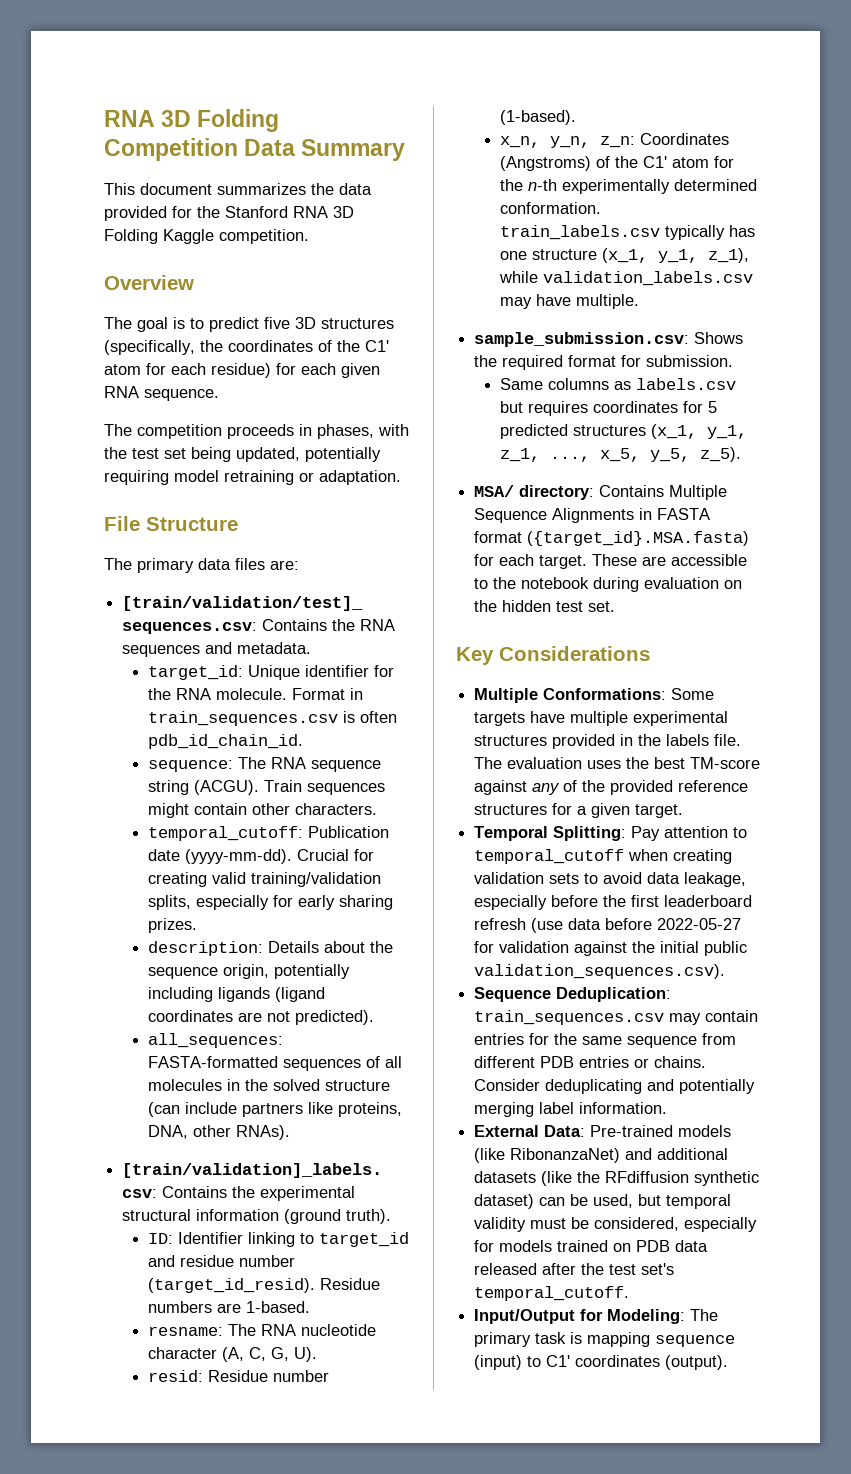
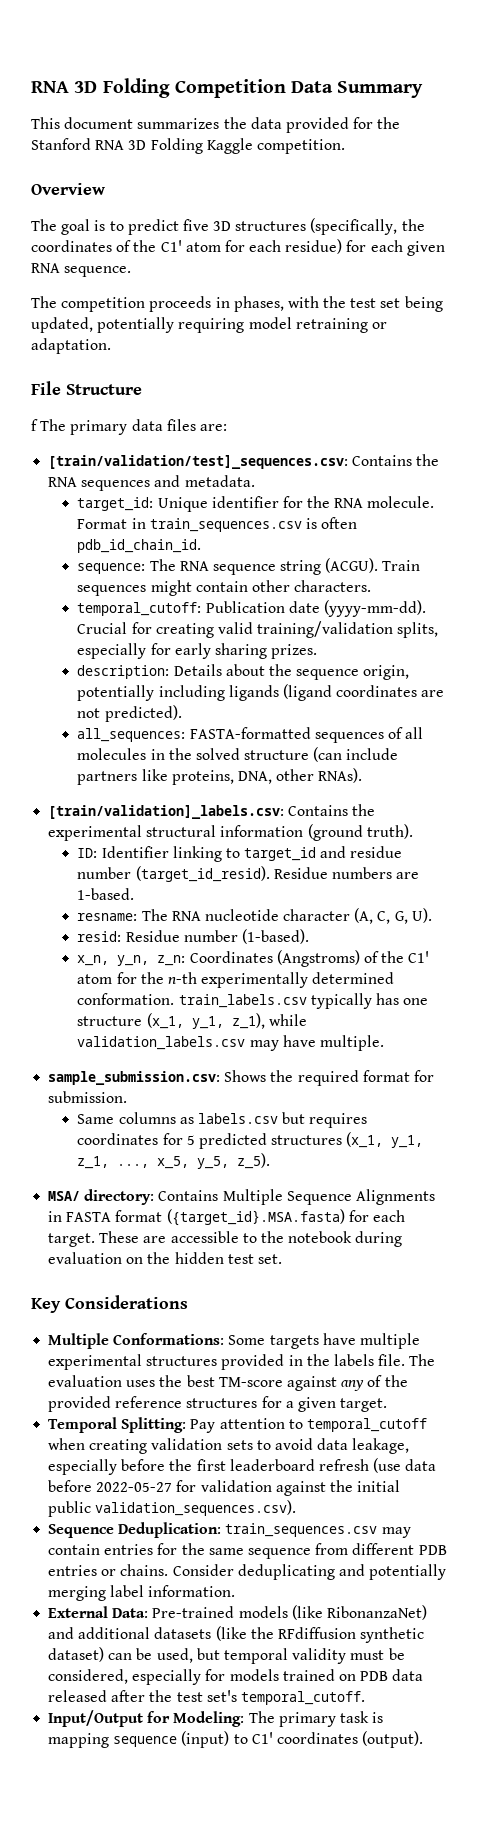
(238, 524) none -> [31,419,38,431] f

